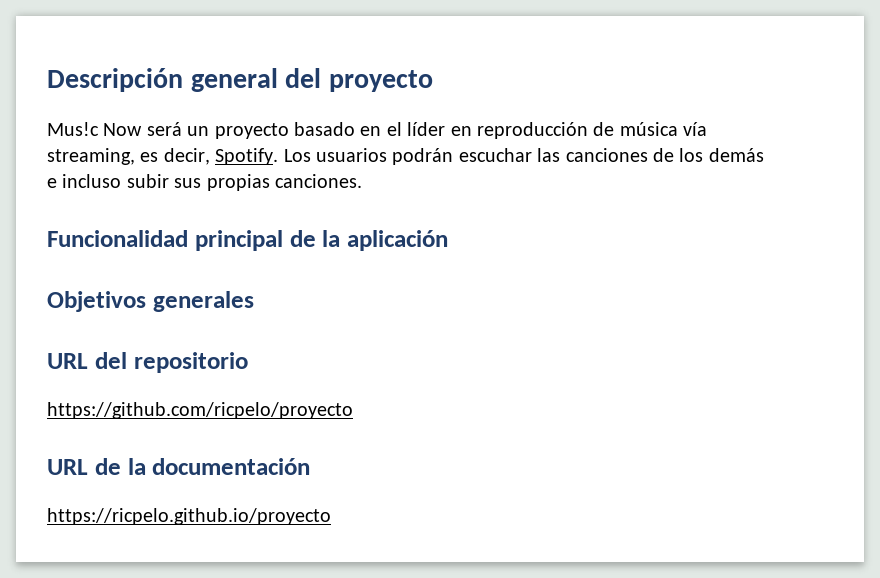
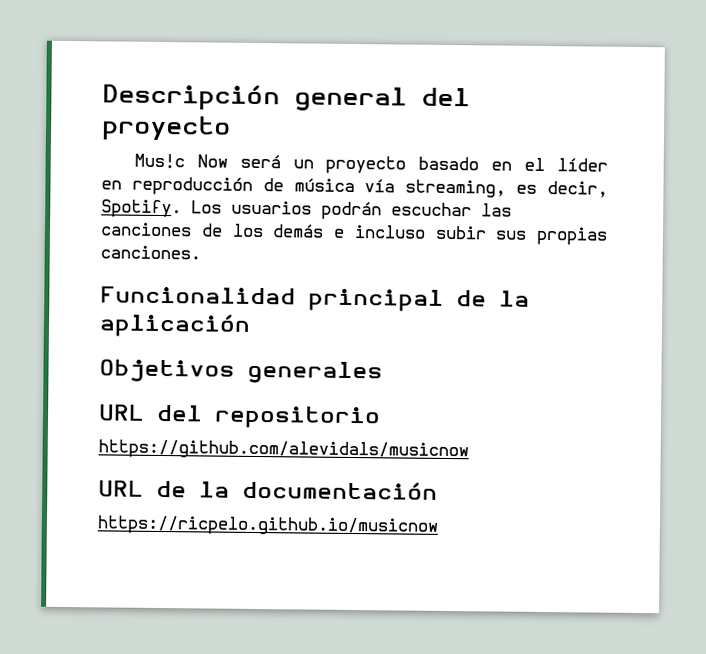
[47,402,353,419] https://github.com/ricpelo/proyecto -> [98,439,469,462] https://github.com/alevidals/musicnow
[47,508,331,525] https://ricpelo.github.io/proyecto -> [97,515,438,537] https://ricpelo.github.io/musicnow

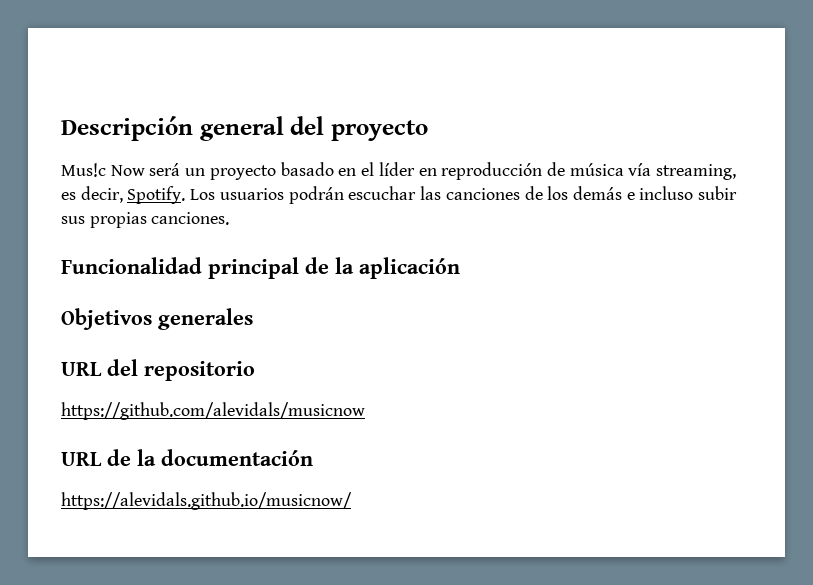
[97,515,438,537] https://ricpelo.github.io/musicnow -> [61,492,352,510] https://alevidals.github.io/musicnow/

